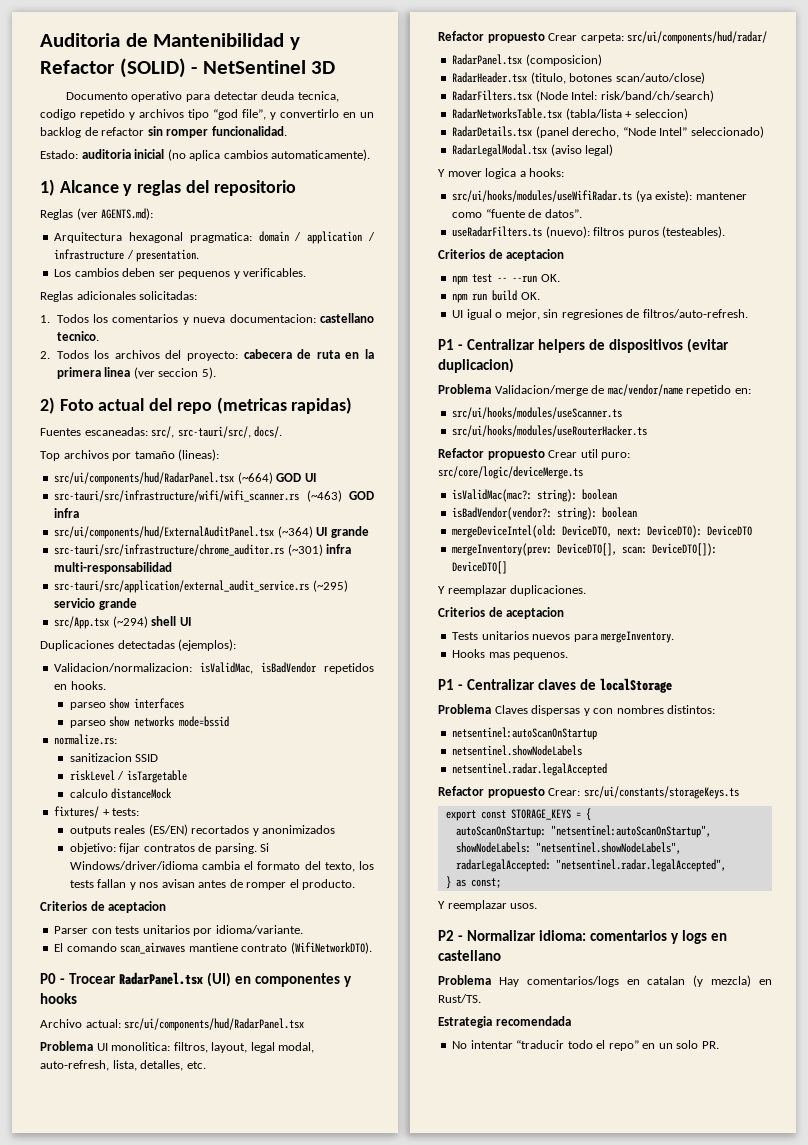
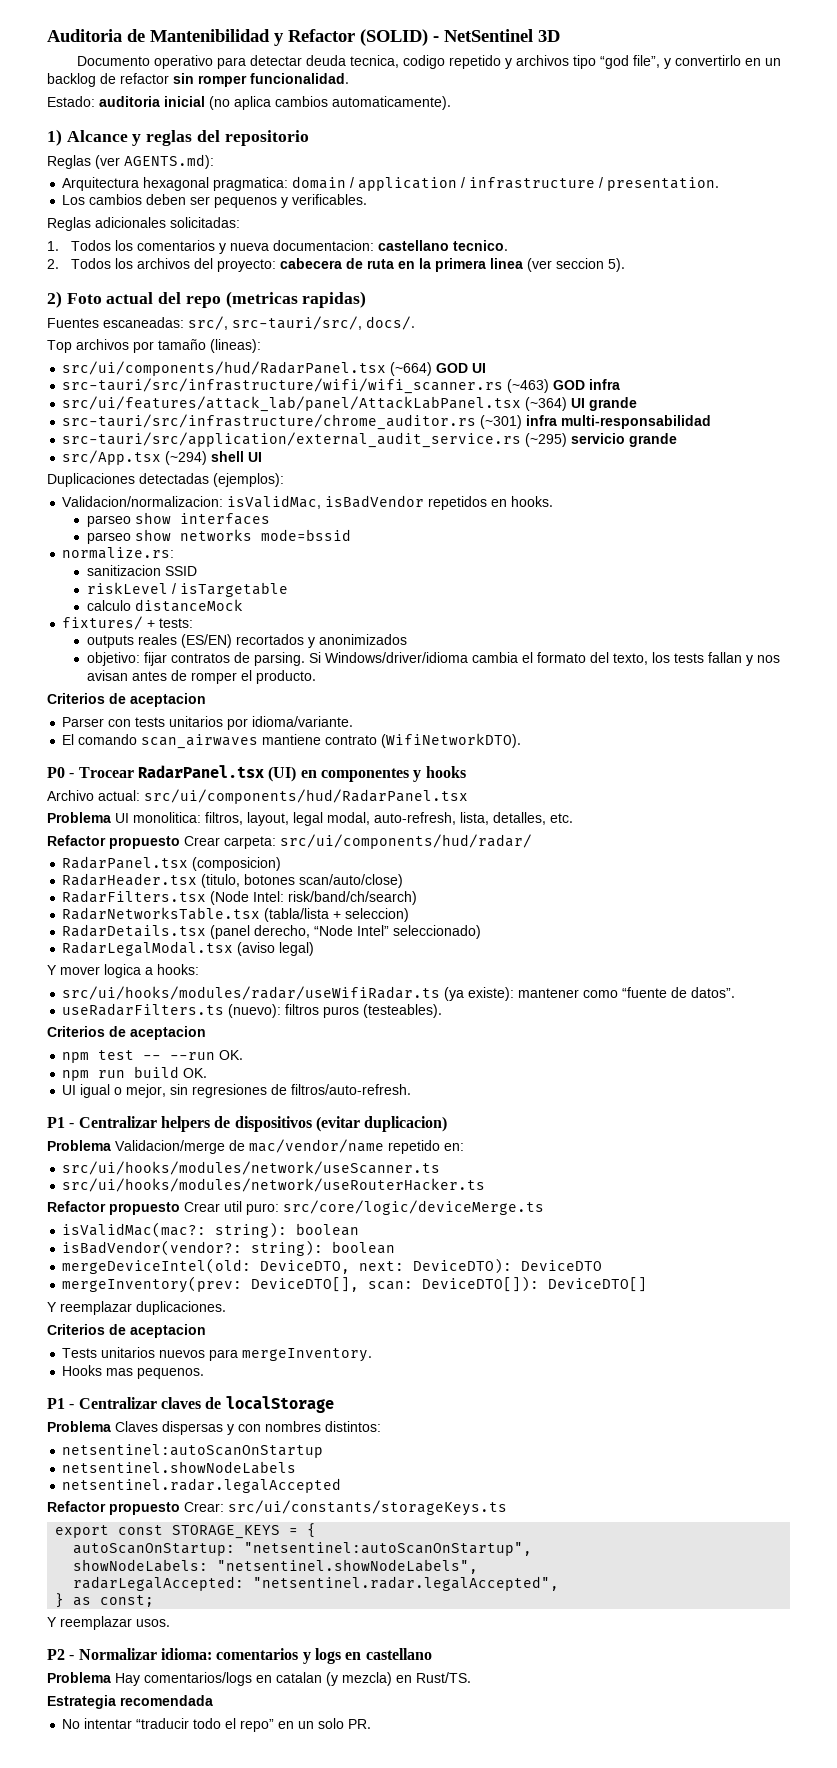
[54,526,275,539] src/ui/components/hud/ExternalAuditPanel.tsx -> [62,396,522,412] src/ui/features/attack_lab/panel/AttackLabPanel.tsx
[452,190,633,202] src/ui/hooks/modules/useWifiRadar.ts -> [62,986,441,1000] src/ui/hooks/modules/radar/useWifiRadar.ts
[452,407,623,419] [452,425,648,437] src/ui/hooks/modules/useScanner.ts // src/ui/hooks/modules/useRouterHacker.ts -> [62,1161,441,1175] [62,1178,486,1192] src/ui/hooks/modules/network/useScanner.ts // src/ui/hooks/modules/network/useRouterHacker.ts

